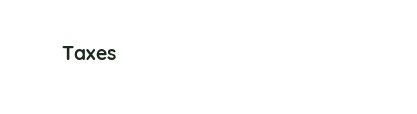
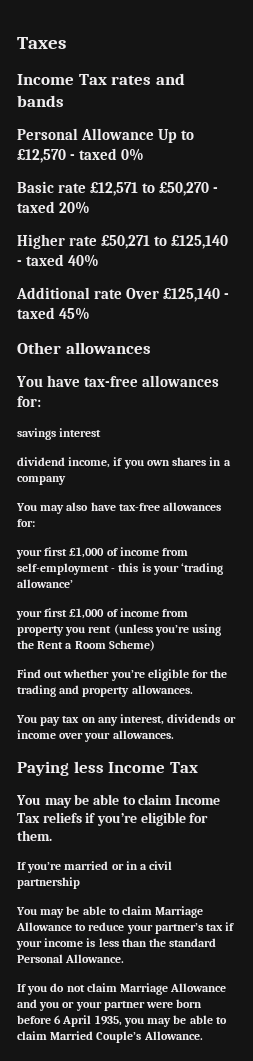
(116, 53) none -> [17,73,185,85] [17,95,64,107] [17,128,195,143] [17,148,145,163] [17,181,219,196] [17,201,91,214] [17,234,229,249] [17,254,100,267] [16,287,230,302] [17,307,91,320] [17,342,151,354] [16,375,220,387] [17,396,41,407] [17,428,102,440] [17,457,231,469] [17,476,66,485] [16,502,222,514] [17,519,35,527] [16,547,189,559] [17,563,224,575] [17,579,73,588] [16,608,189,620] [17,624,222,636] [17,640,155,651] [17,669,228,681] [17,685,193,697] [16,714,236,726] [17,730,174,742] [17,761,198,776] [16,794,220,808] [17,812,209,826] [17,830,52,841] [17,861,173,873] [17,877,80,889] [16,906,204,918] [16,922,235,934] [16,938,217,950] [17,954,125,963] [17,983,227,995] [17,999,203,1011] [17,1015,227,1027] [17,1031,203,1043] // Income Tax rates and bands // Personal Allowance Up to £12,570 - taxed 0% // Basic rate £12,571 to £50,270 - taxed 20% // Higher rate £50,271 to £125,140 - taxed 40% // Additional rate Over £125,140 - taxed 45% // Other allowances // You have tax-free allowances for: // savings interest // dividend income, if you own shares in a company // You may also have tax-free allowances for: // your first £1,000 of income from self-employment - this is your ‘trading allowance’ // your first £1,000 of income from property you rent (unless you’re using the Rent a Room Scheme) // Find out whether you’re eligible for the trading and property allowances. // You pay tax on any interest, dividends or income over your allowances. // Paying less Income Tax // You may be able to claim Income Tax reliefs if you’re eligible for them. // If you’re married or in a civil partnership // You may be able to claim Marriage Allowance to reduce your partner’s tax if your income is less than the standard Personal Allowance. // If you do not claim Marriage Allowance and you or your partner were born before 6 April 1935, you may be able to claim Married Couple’s Allowance.

